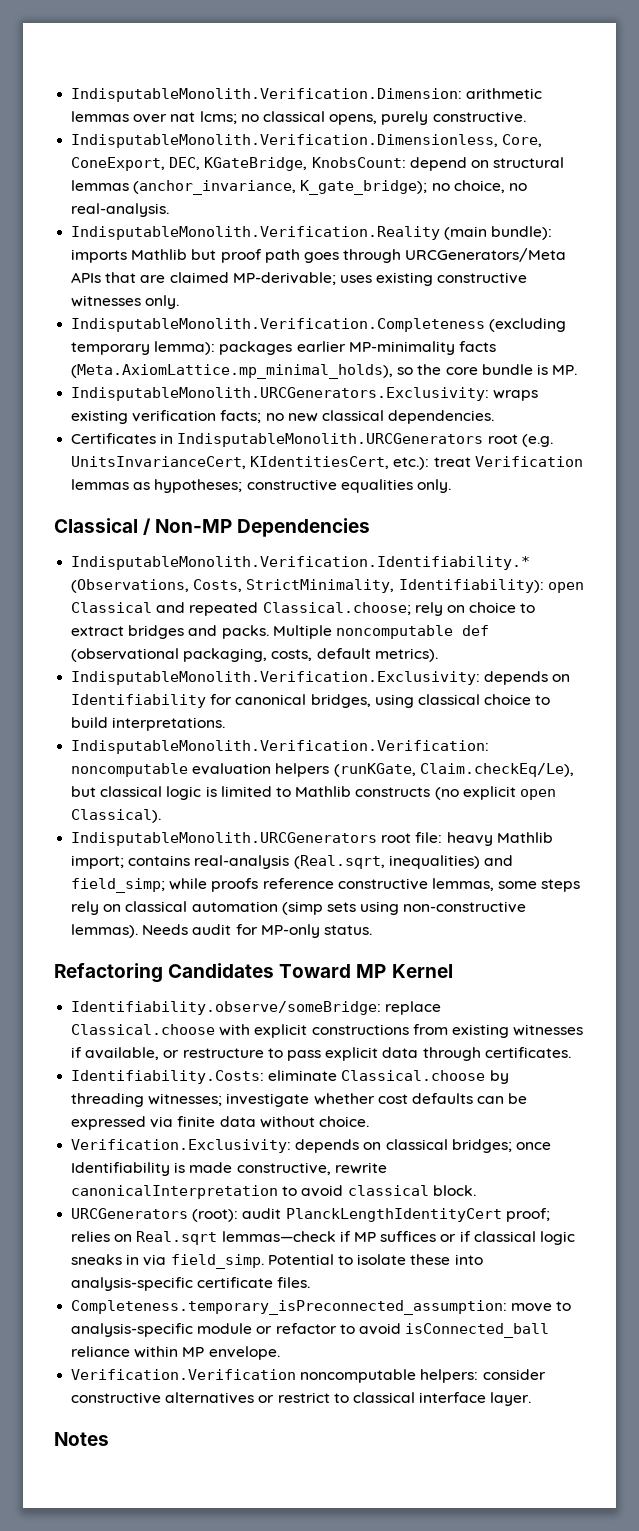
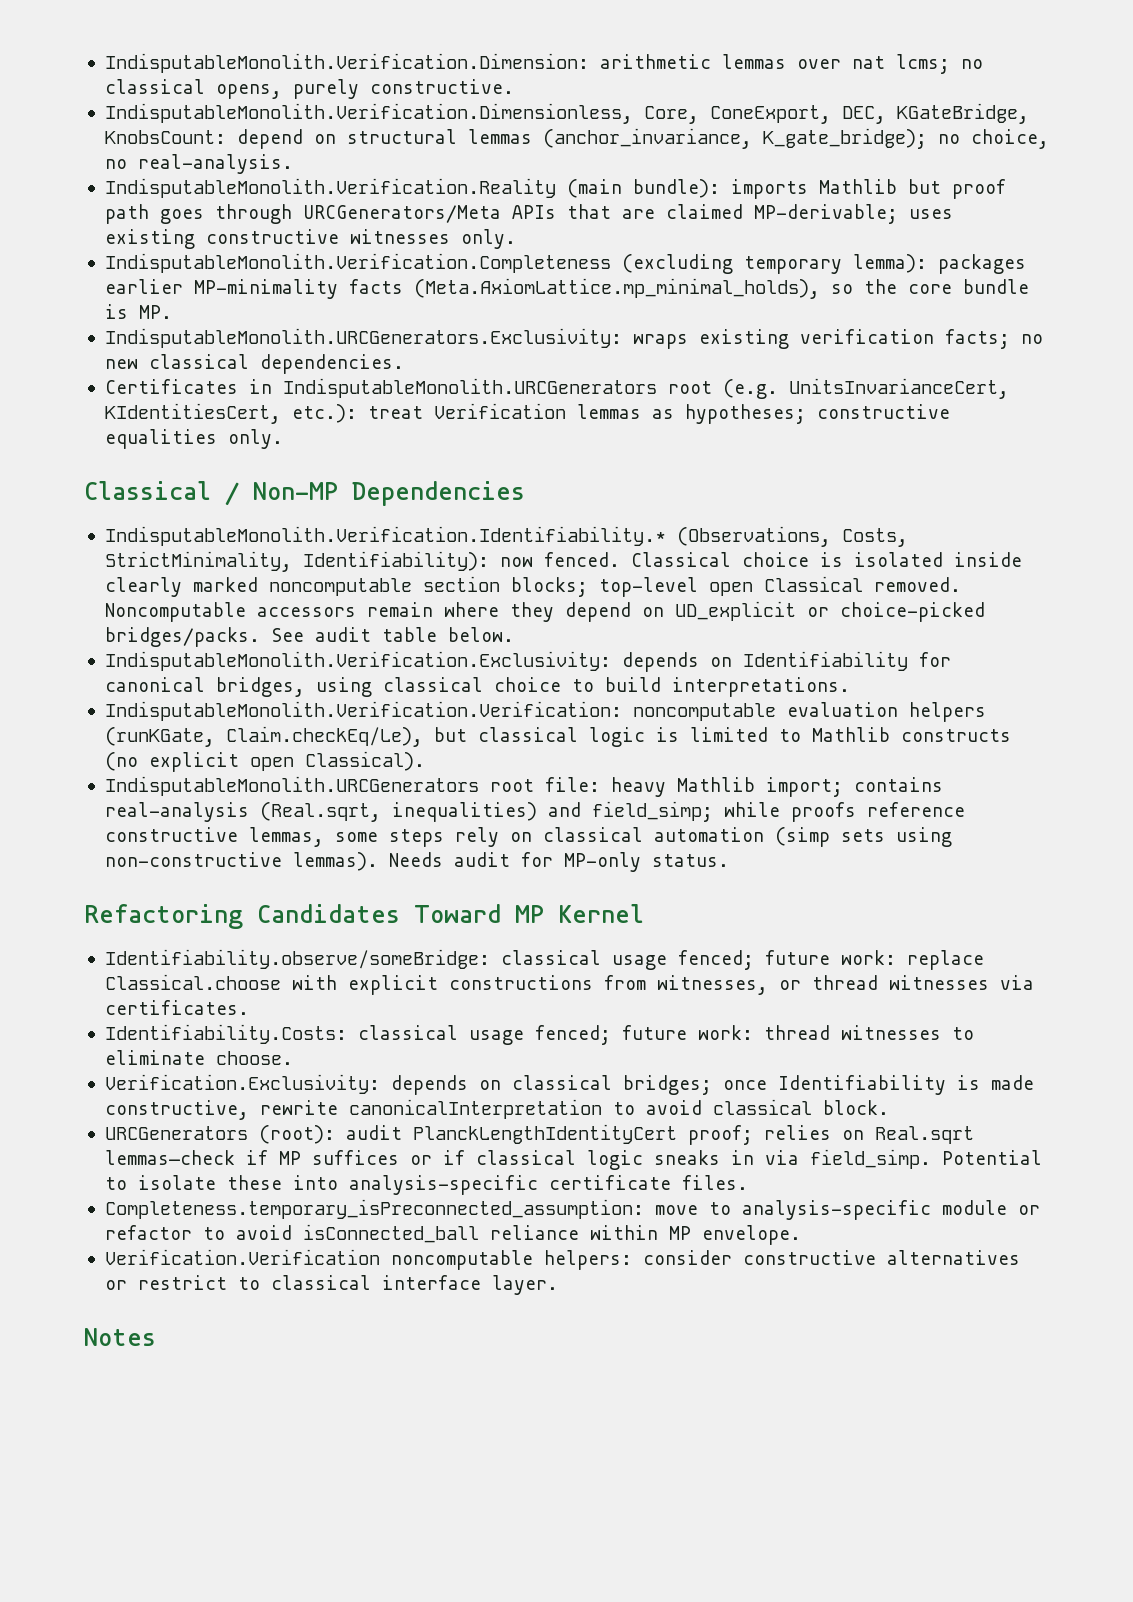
[547,582,584,593] [71,602,536,616] [71,625,489,639] [71,648,438,662] open Classical and repeated Classical.choose; rely on choice to extract bridges and packs. Multiple noncomputable def (observational packaging, costs, default metrics). -> [499,552,1022,567] [104,576,961,597] [104,601,985,622] [104,627,514,647] now fenced. Classical choice is isolated inside clearly marked noncomputable section blocks; top-level open Classical removed. Noncomputable accessors remain where they depend on UD_explicit or choice-picked bridges/packs. See audit table below.
(382, 1008) none -> [500,950,896,970] classical usage fenced; future work:
[451,1024,584,1038] [71,1047,571,1061] [71,1070,509,1084] [71,1093,528,1107] [71,1116,369,1130] existing witnesses if available, or restructure to pass explicit data through certificates. // Identifiability.Costs: eliminate Classical.choose by threading witnesses; investigate whether cost defaults can be expressed via finite data without choice. -> [656,975,1034,995] [104,1000,249,1015] [104,1024,974,1045] [104,1050,293,1065] witnesses, or thread witnesses via certificates. // Identifiability.Costs: classical usage fenced; future work: thread witnesses to eliminate choose.

